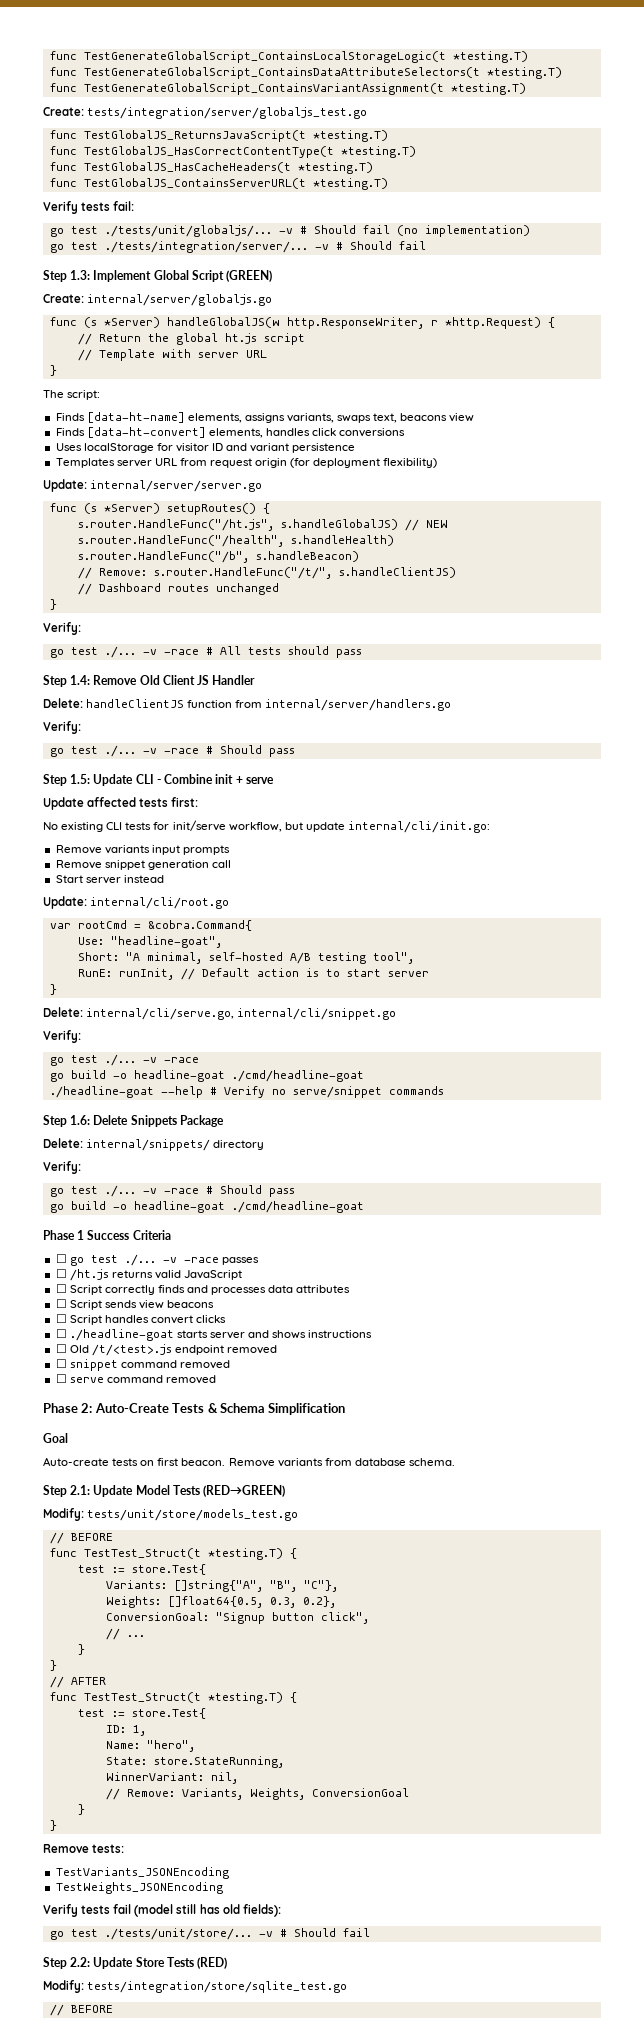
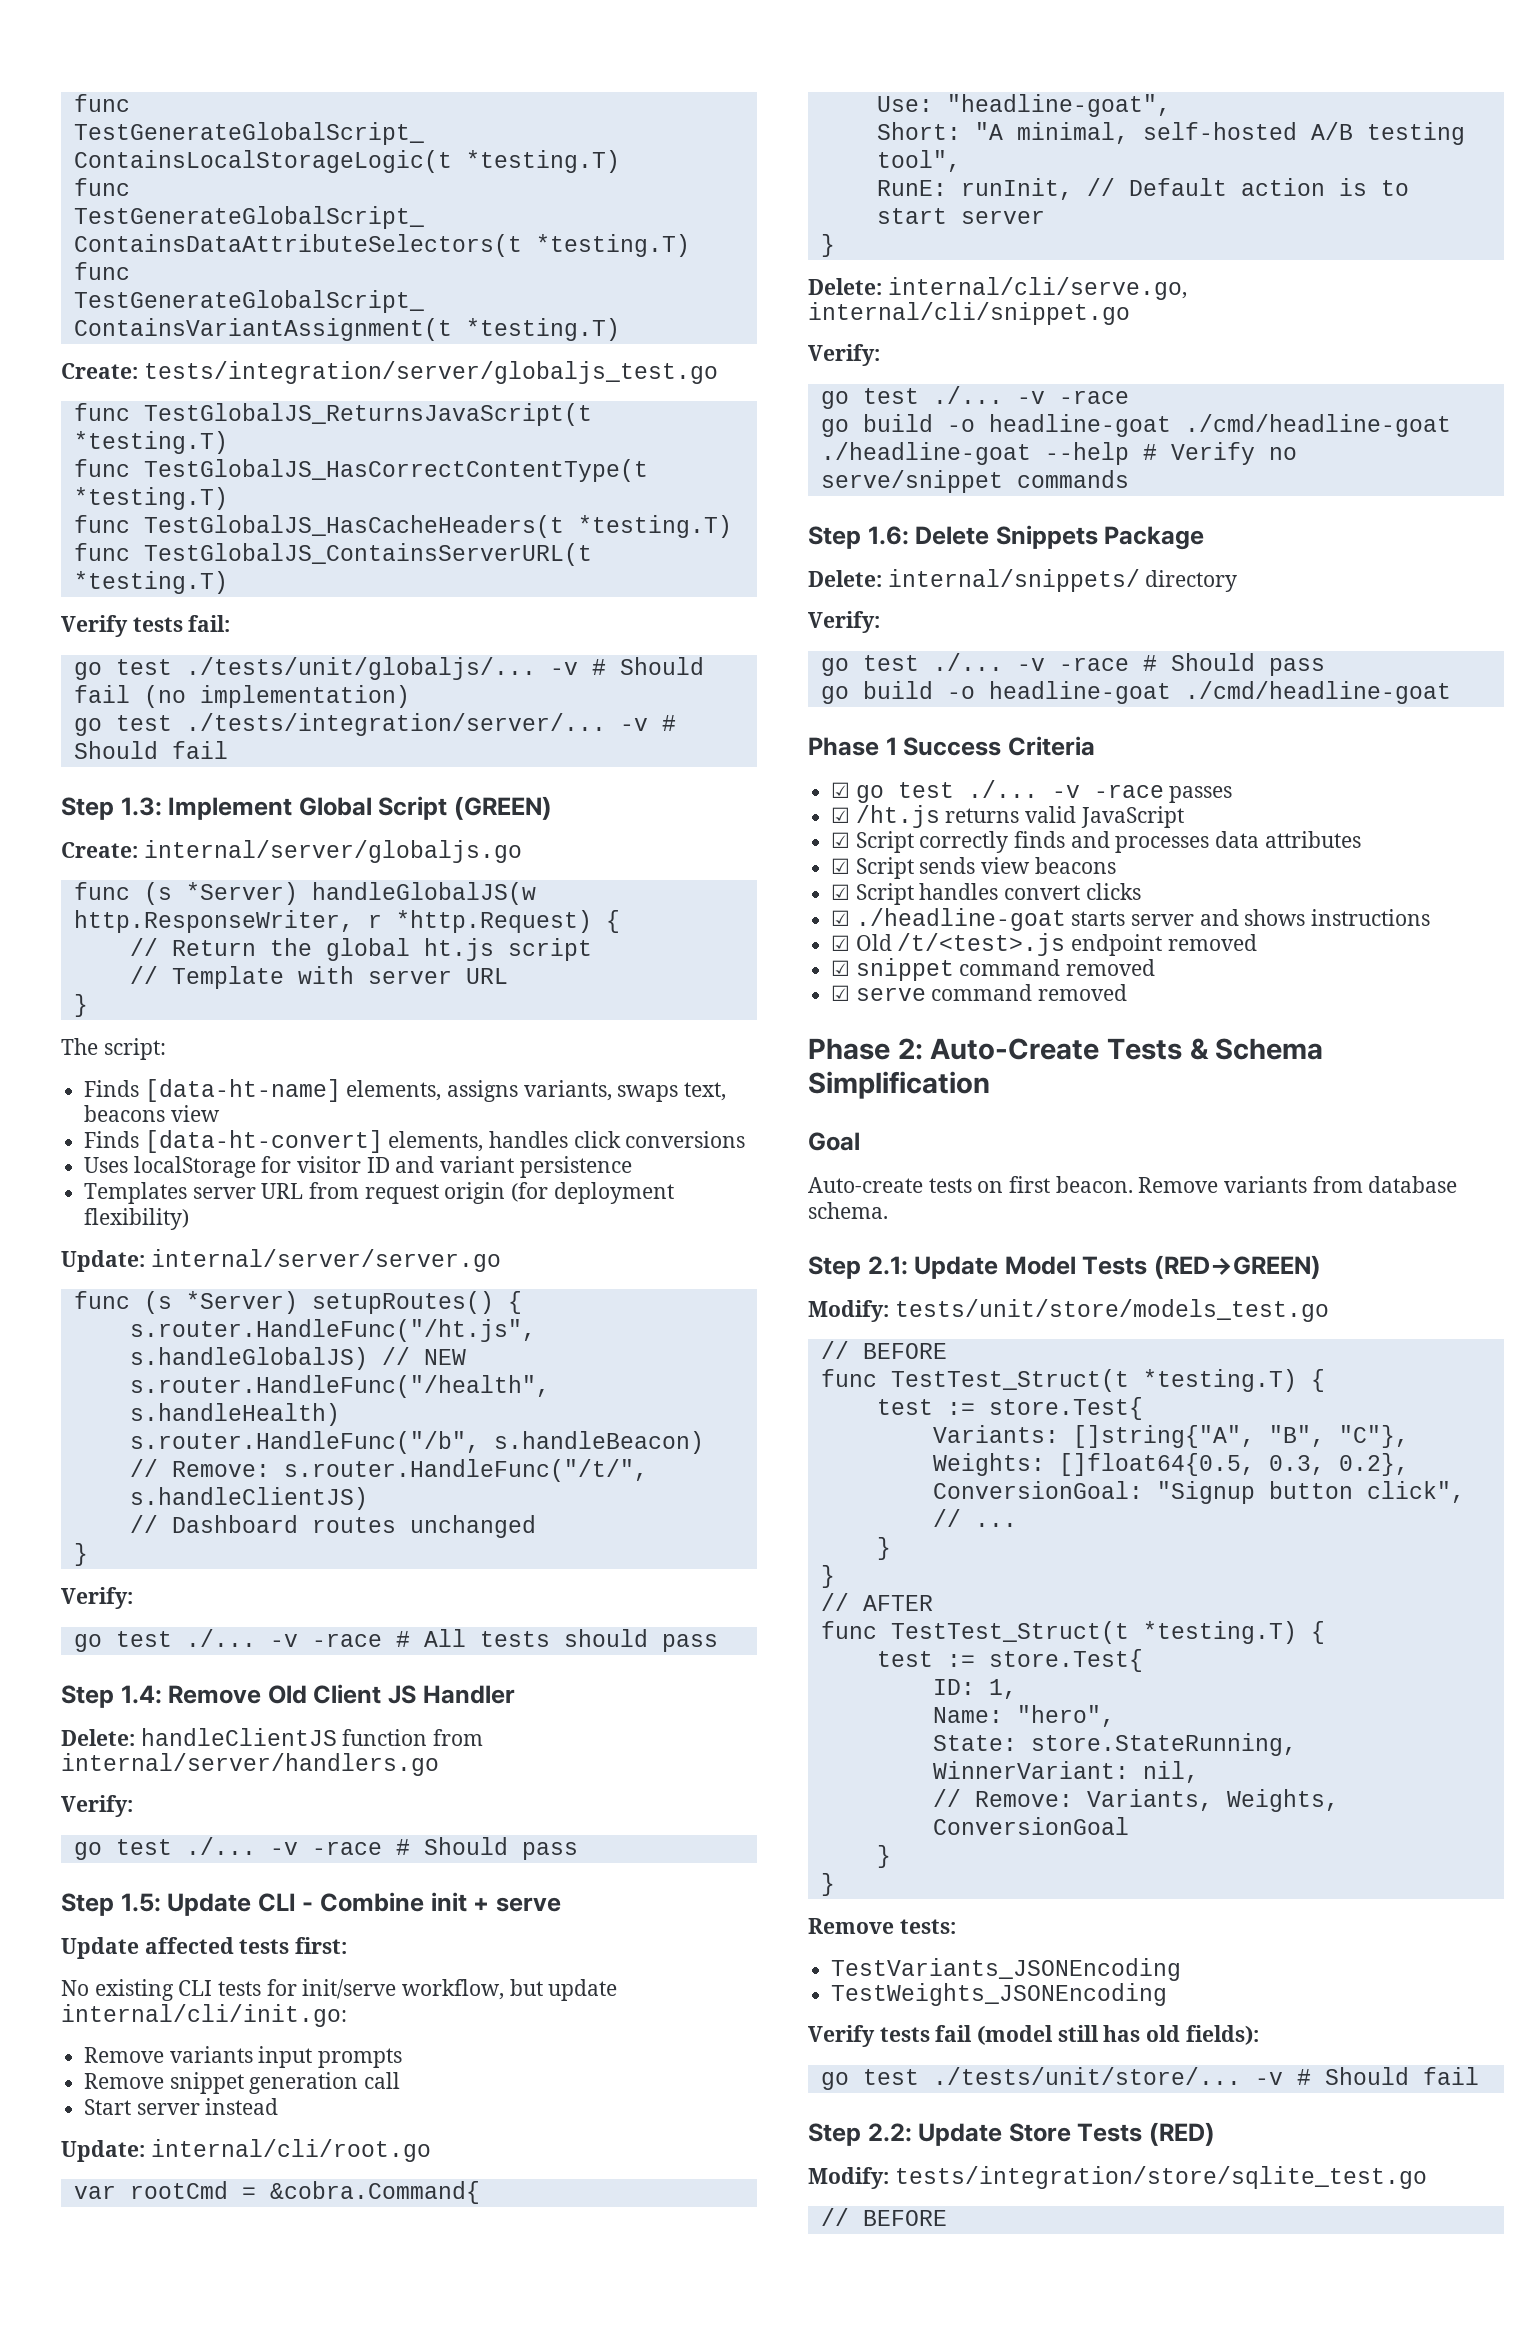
[55,1254,67,1263] ☐ -> [831,782,851,798] ☑
[55,1269,67,1278] ☐ -> [831,807,851,823] ☑
[55,1284,67,1293] ☐ -> [831,832,851,848] ☑
[55,1299,67,1308] ☐ -> [831,858,851,874] ☑
[55,1314,67,1323] ☐ -> [831,884,851,900] ☑
[55,1329,67,1338] ☐ -> [831,910,851,926] ☑
[55,1344,67,1353] ☐ -> [831,935,851,951] ☑
[55,1359,67,1368] ☐ -> [831,960,851,976] ☑
[55,1374,67,1383] ☐ -> [831,985,851,1001] ☑

